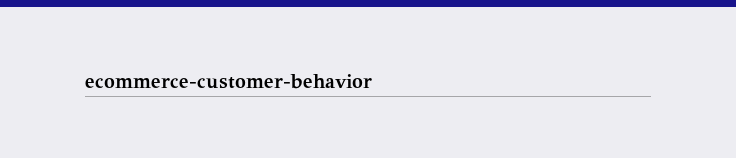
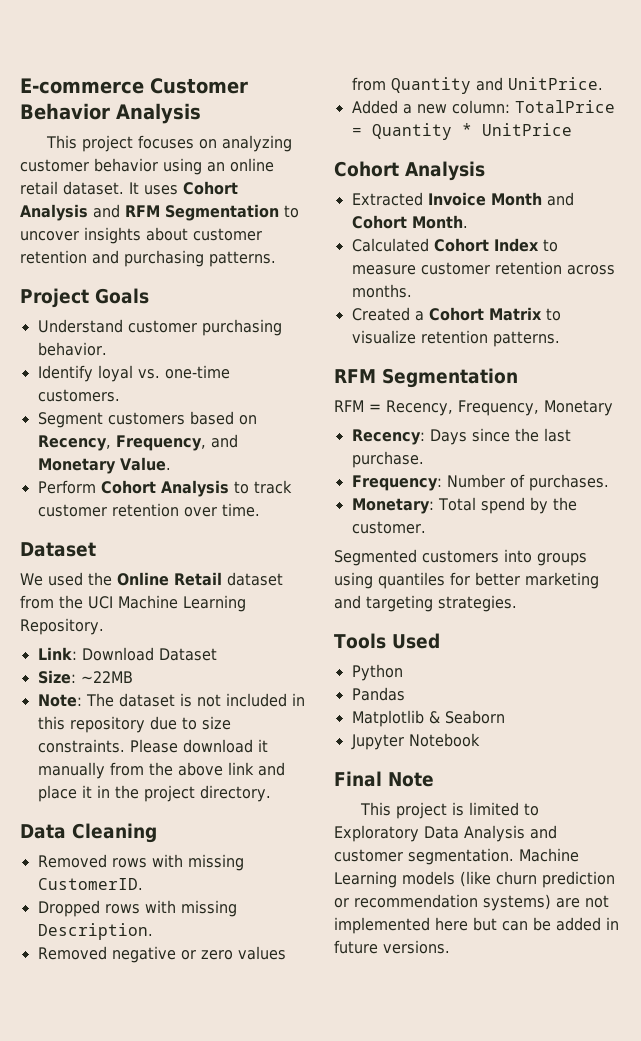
[85,74,372,89] ecommerce-customer-behavior -> [20,78,248,94] [20,103,201,124] [46,135,293,152] [20,158,274,175] [20,181,238,195] [20,204,299,221] [20,227,262,244] [20,250,276,267] [20,288,149,308] [37,319,282,336] [37,342,107,356] [37,365,230,382] [37,389,120,402] [37,411,257,428] [37,434,238,451] [37,457,171,474] [37,480,292,497] [37,503,260,517] [20,542,96,557] [20,572,283,586] [20,595,246,612] [20,618,104,635] [37,647,217,661] [37,670,133,684] [37,693,305,707] [37,716,231,733] [37,739,268,753] [37,762,285,779] [37,785,271,802] [20,823,157,843] [37,854,244,871] [37,878,143,890] [37,900,237,917] [37,923,153,940] [37,946,286,963] [351,77,603,94] [351,100,615,114] [351,123,572,140] [334,161,485,181] [351,192,574,206] [351,215,468,229] [351,238,558,252] [351,261,615,275] [351,284,412,298] [351,307,561,321] [351,330,560,347] [334,368,518,388] [334,400,613,416] [351,428,571,445] [351,451,424,468] [351,474,609,491] [351,497,577,514] [351,521,426,534] [334,549,587,566] [334,572,599,589] [334,595,517,612] [334,633,440,649] [351,664,403,681] [351,687,405,701] [351,710,505,727] [350,733,480,750] [334,771,434,787] [360,802,540,819] [334,825,557,842] [334,848,579,865] [334,871,615,888] [334,894,609,911] [334,917,619,934] [334,940,450,954] E-commerce Customer Behavior Analysis // This project focuses on analyzing customer behavior using an online retail dataset. It uses Cohort Analysis and RFM Segmentation to uncover insights about customer retention and purchasing patterns. // Project Goals // Understand customer purchasing behavior. // Identify loyal vs. one-time customers. // Segment customers based on Recency, Frequency, and Monetary Value. // Perform Cohort Analysis to track customer retention over time. // Dataset // We used the Online Retail dataset from the UCI Machine Learning Repository. // Link: Download Dataset // Size: ~22MB // Note: The dataset is not included in this repository due to size constraints. Please download it manually from the above link and place it in the project directory. // Data Cleaning // Removed rows with missing CustomerID. // Dropped rows with missing Description. // Removed negative or zero values from Quantity and UnitPrice. // Added a new column: TotalPrice = Quantity * UnitPrice // Cohort Analysis // Extracted Invoice Month and Cohort Month. // Calculated Cohort Index to measure customer retention across months. // Created a Cohort Matrix to visualize retention patterns. // RFM Segmentation // RFM = Recency, Frequency, Monetary // Recency: Days since the last purchase. // Frequency: Number of purchases. // Monetary: Total spend by the customer. // Segmented customers into groups using quantiles for better marketing and targeting strategies. // Tools Used // Python // Pandas // Matplotlib & Seaborn // Jupyter Notebook // Final Note // This project is limited to Exploratory Data Analysis and customer segmentation. Machine Learning models (like churn prediction or recommendation systems) are not implemented here but can be added in future versions.

